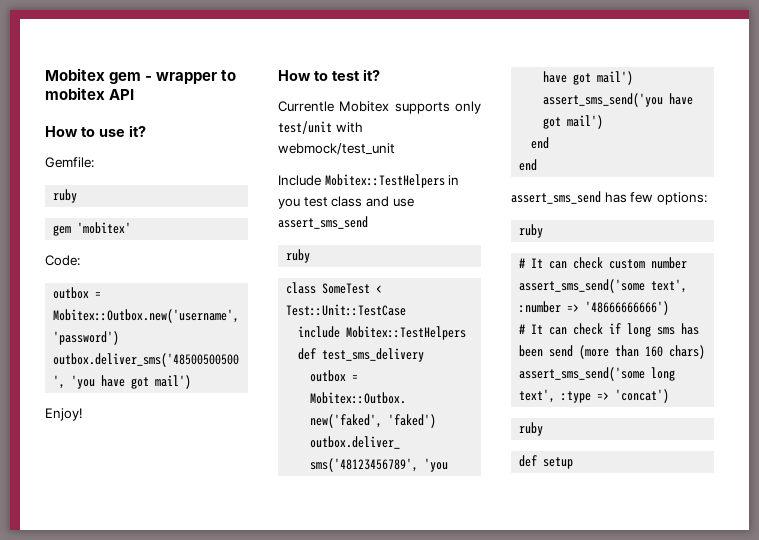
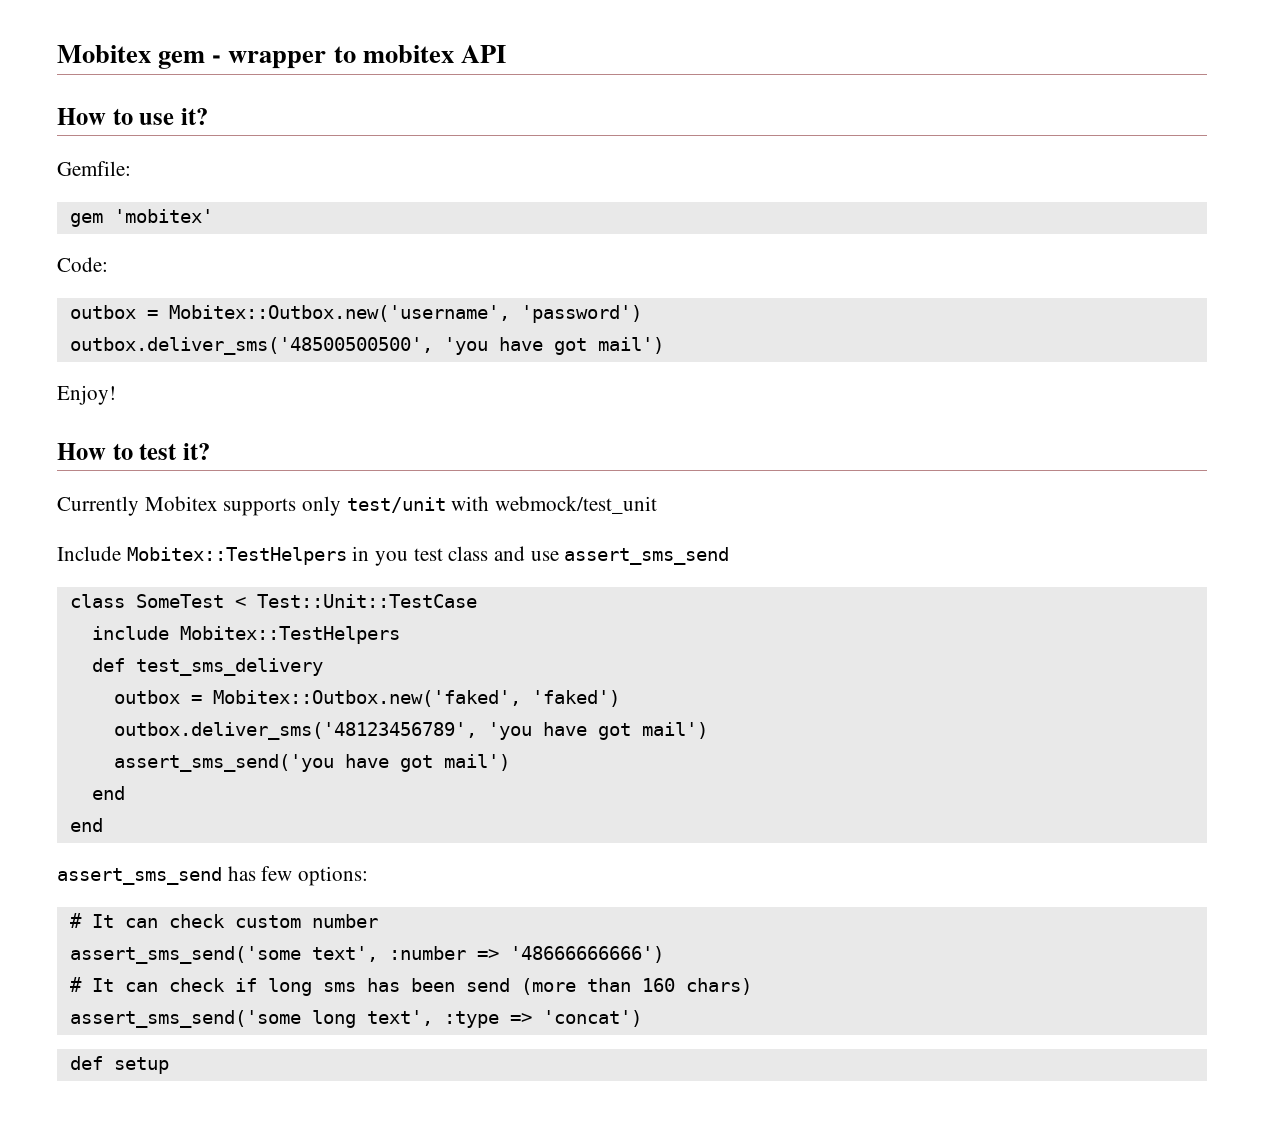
[53,189,78,203] // ruby -> (131, 168) none
[278,101,334,112] Currentle -> [57,496,139,516] Currently
[286,249,311,263] // ruby -> (730, 556) none
[519,224,544,238] // ruby -> (369, 876) none
[519,422,544,436] // ruby -> (642, 1018) none

